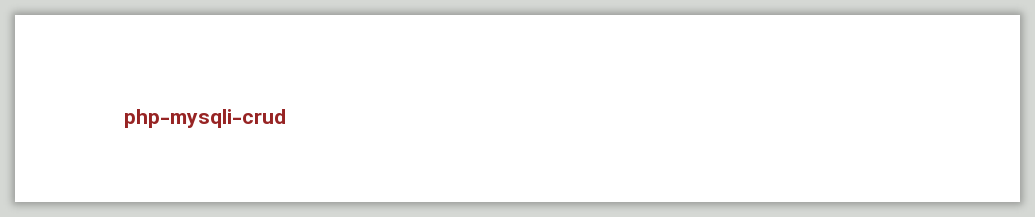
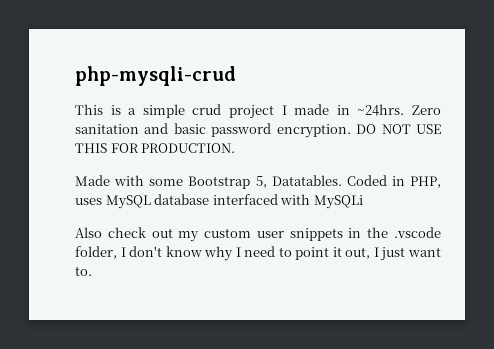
(286, 118) none -> [75,104,442,119] [75,123,441,138] [75,143,236,153] [75,175,441,189] [75,194,363,209] [75,227,441,242] [75,246,442,261] [75,266,92,276] // This is a simple crud project I made in ~24hrs. Zero sanitation and basic password encryption. DO NOT USE THIS FOR PRODUCTION. // Made with some Bootstrap 5, Datatables. Coded in PHP, uses MySQL database interfaced with MySQLi // Also check out my custom user snippets in the .vscode folder, I don't know why I need to point it out, I just want to.

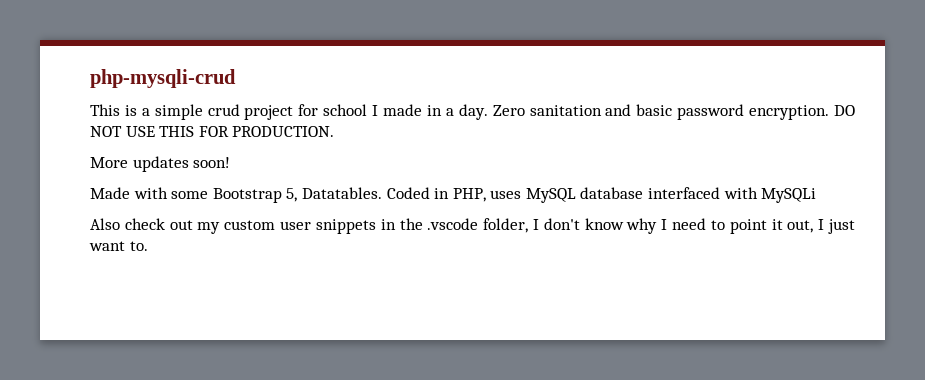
(274, 112) none -> [298,104,368,116] for school
[357,104,405,116] ~24hrs. -> [445,104,488,120] a day.
(236, 148) none -> [90,156,231,172] // More updates soon!

